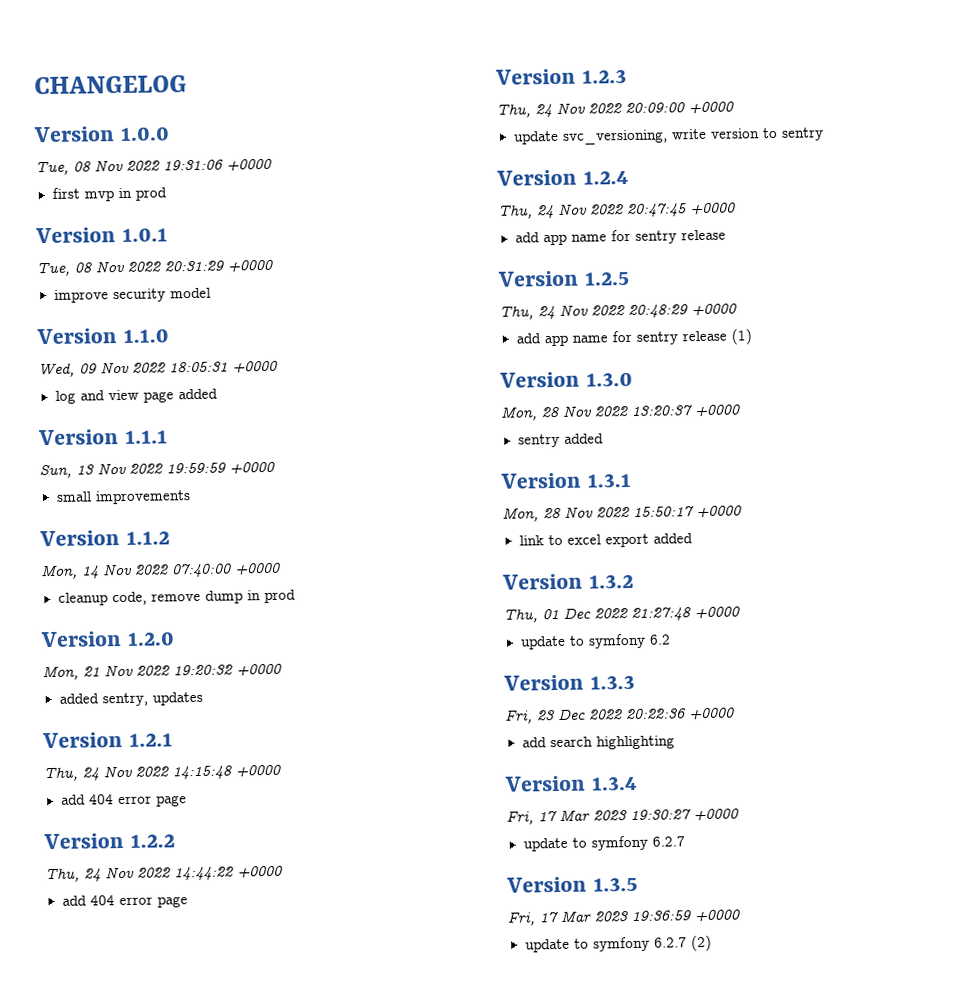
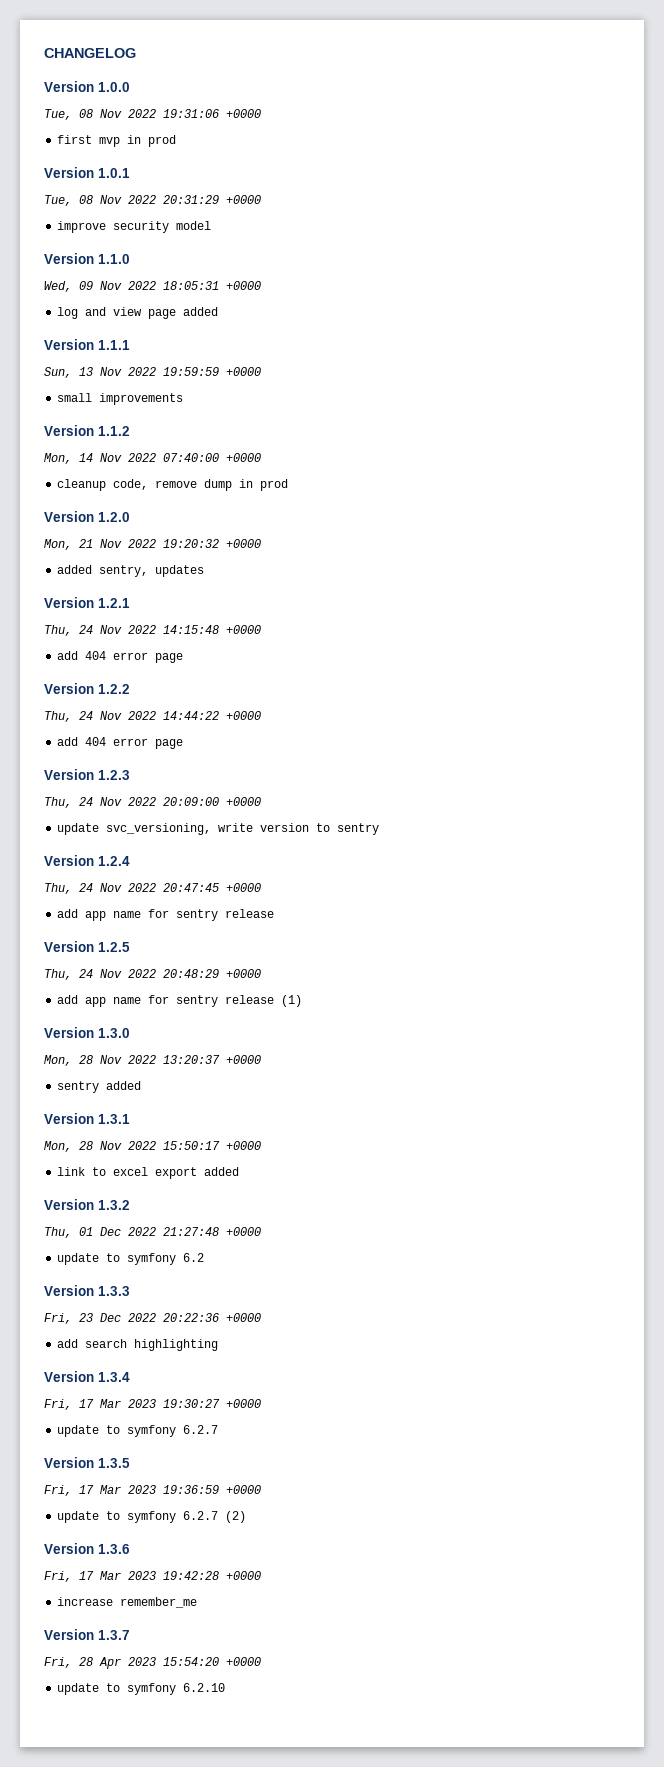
(712, 943) none -> [44,1543,130,1554] [44,1571,261,1582] [57,1597,198,1608] [44,1629,130,1640] [44,1657,261,1669] [57,1683,226,1695] // Version 1.3.6 // Fri, 17 Mar 2023 19:42:28 +0000 // increase remember_me // Version 1.3.7 // Fri, 28 Apr 2023 15:54:20 +0000 // update to symfony 6.2.10

